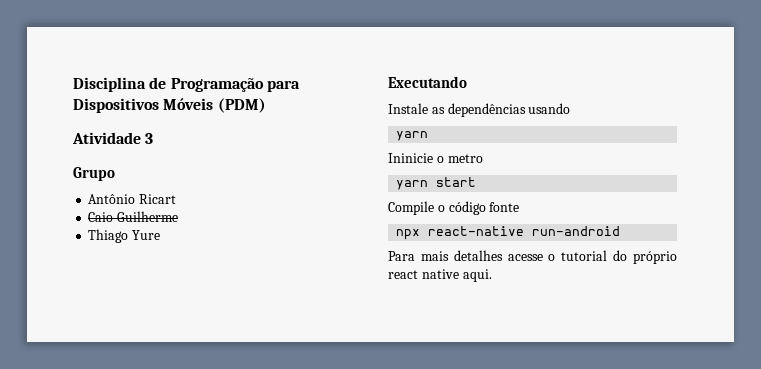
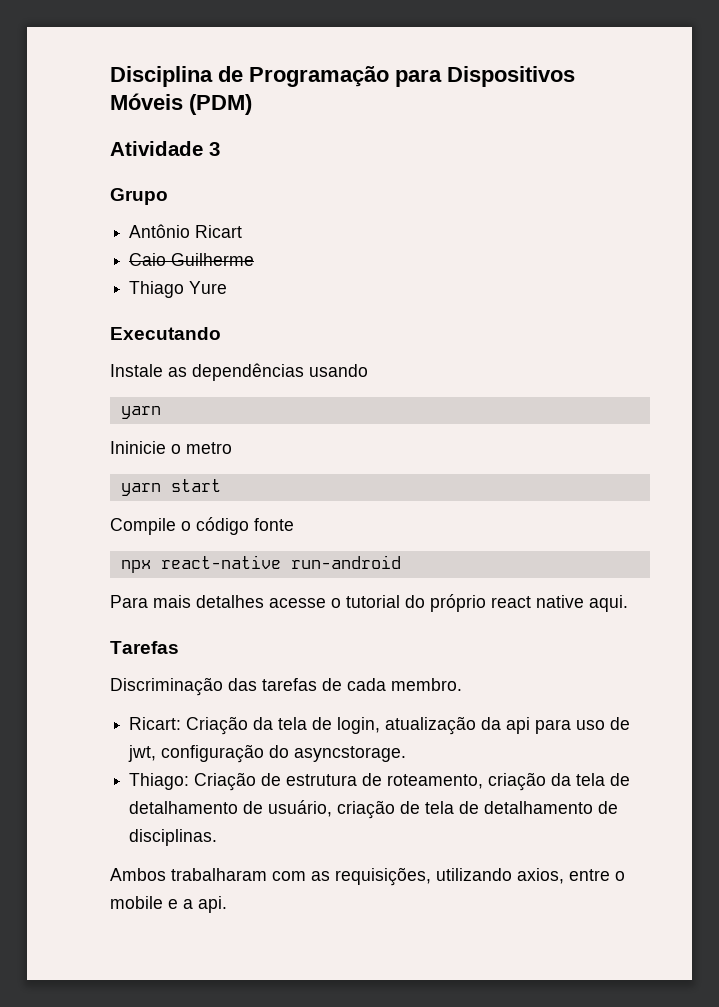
(492, 275) none -> [110,641,179,654] [110,677,462,696] [129,716,631,735] [128,744,407,763] [129,772,631,791] [129,800,619,819] [129,829,218,846] [110,867,625,886] [110,896,227,913] // Tarefas // Discriminação das tarefas de cada membro. // Ricart: Criação da tela de login, atualização da api para uso de jwt, configuração do asyncstorage. // Thiago: Criação de estrutura de roteamento, criação da tela de detalhamento de usuário, criação de tela de detalhamento de disciplinas. // Ambos trabalharam com as requisições, utilizando axios, entre o mobile e a api.

